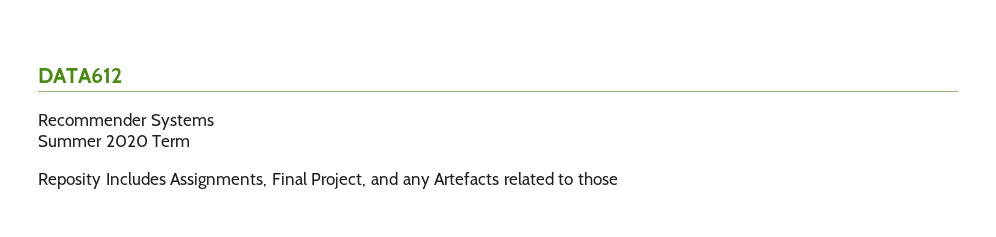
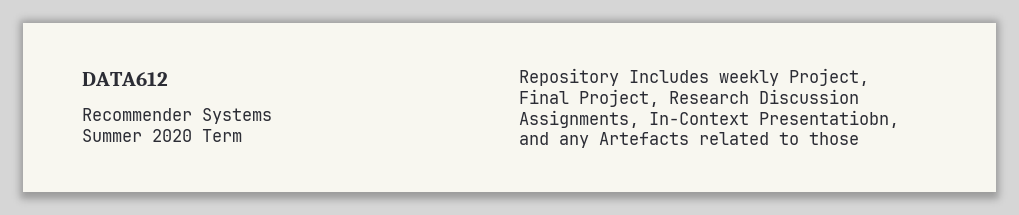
[38,172,367,189] Reposity Includes Assignments, Final Project, -> [519,68,869,86] [519,89,859,107] [519,110,899,128] Repository Includes weekly Project, Final Project, Research Discussion Assignments, In-Context Presentatiobn,

